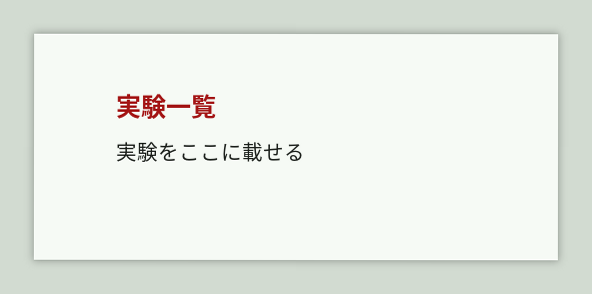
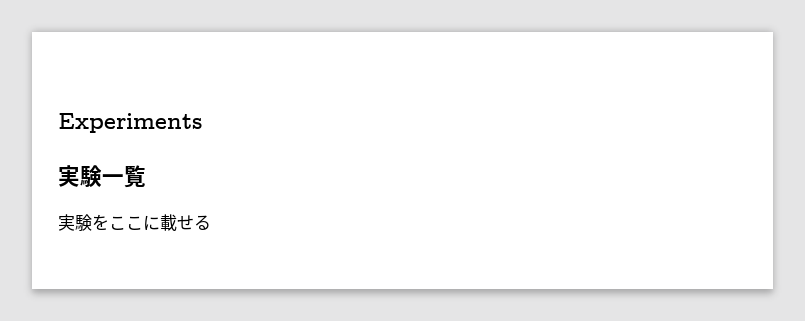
(116, 106) none -> [58,113,202,133] Experiments //

